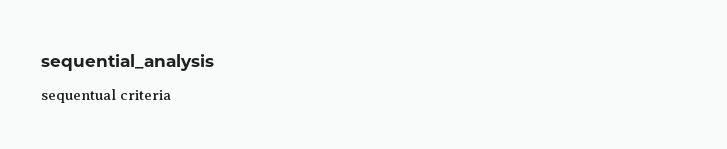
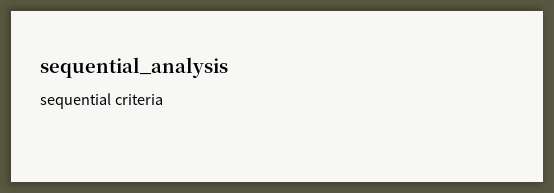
[41,89,116,103] sequentual -> [40,93,111,109] sequential

